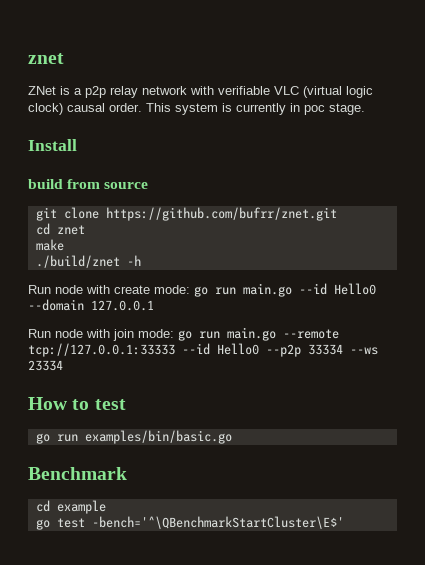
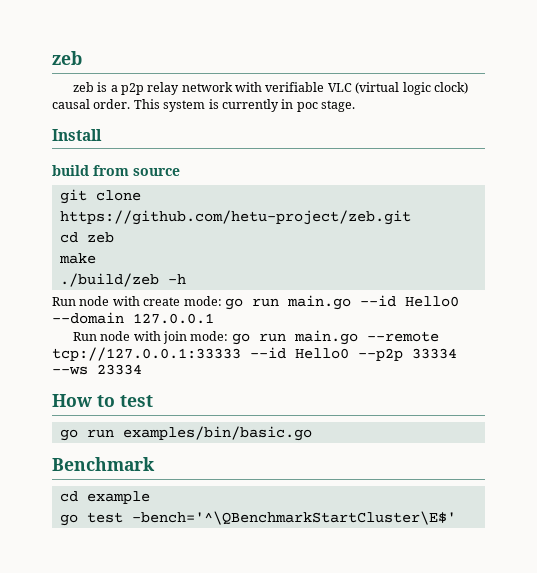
[28,53,64,64] [28,86,56,95] znet // ZNet -> [52,51,82,65] [72,82,94,92] zeb // zeb
[105,207,337,221] [35,223,85,235] https://github.com/bufrr/znet.git // cd znet -> [59,210,411,225] [59,232,114,243] https://github.com/hetu-project/zeb.git // cd zeb
[35,255,120,268] ./build/znet -> [59,273,159,287] ./build/zeb

